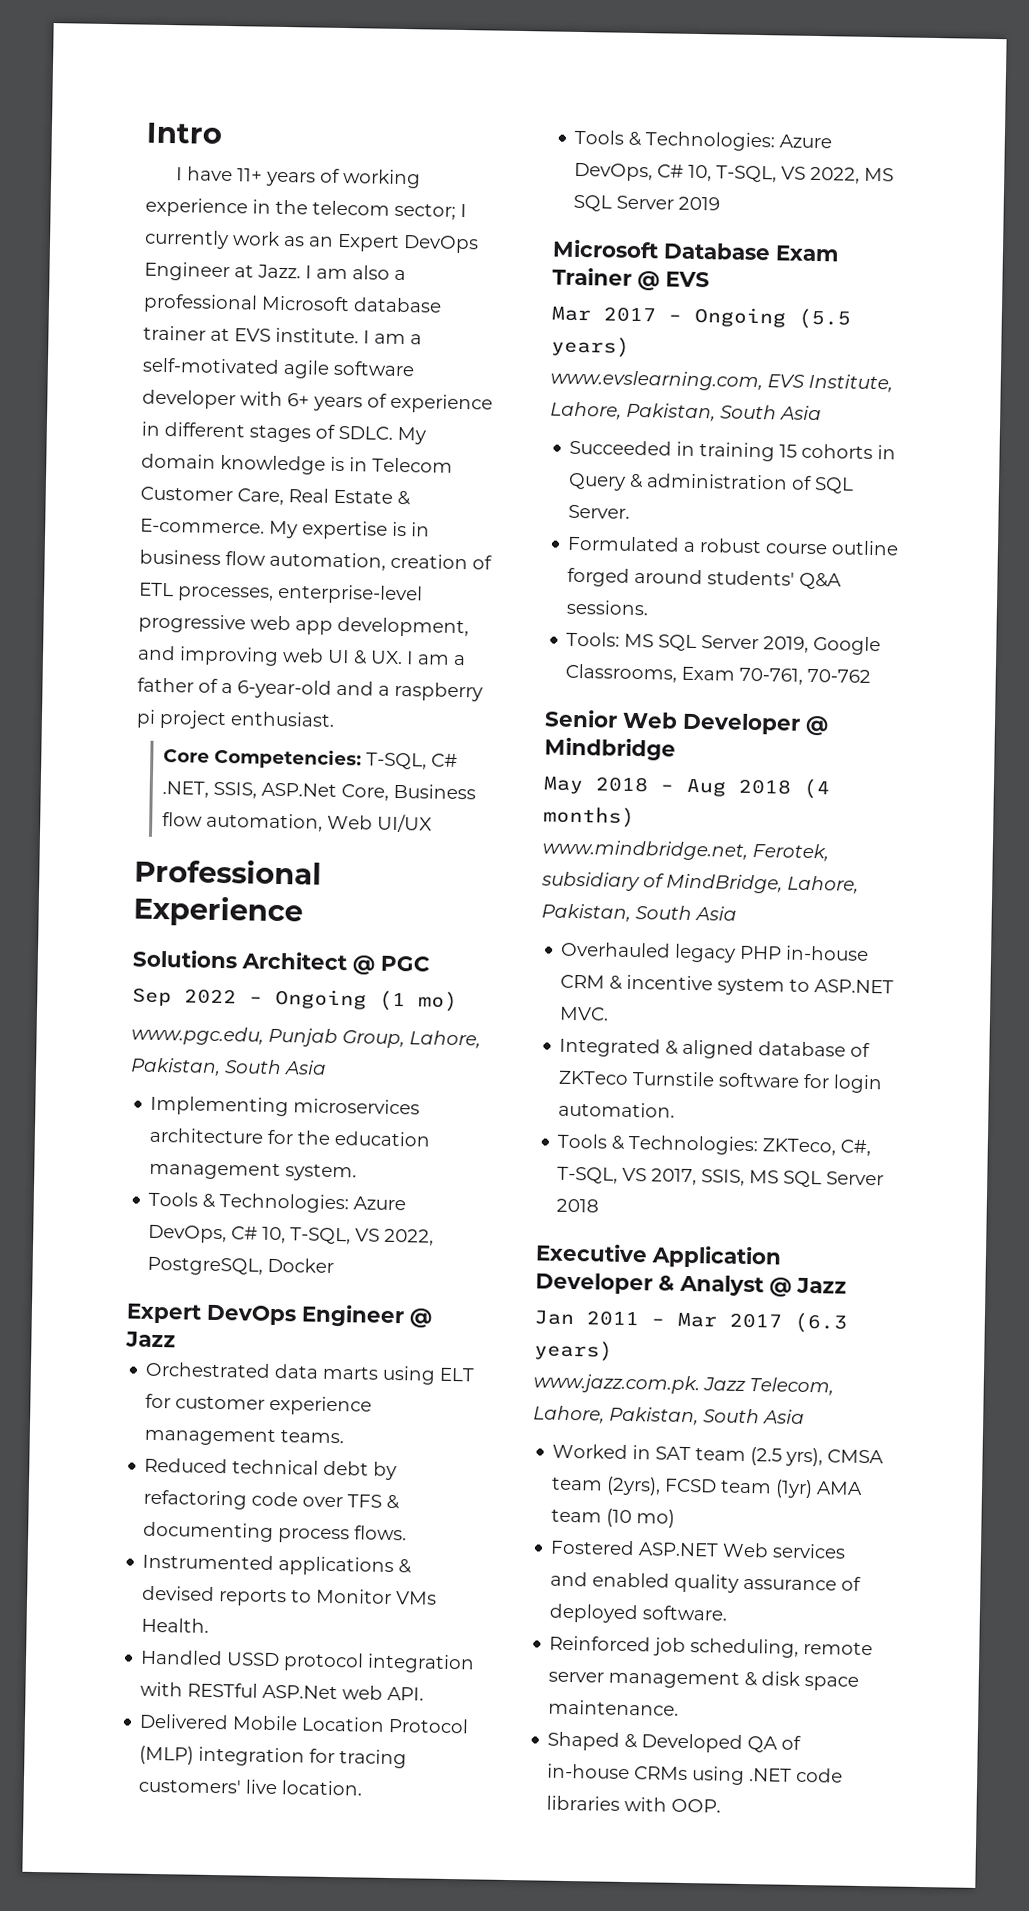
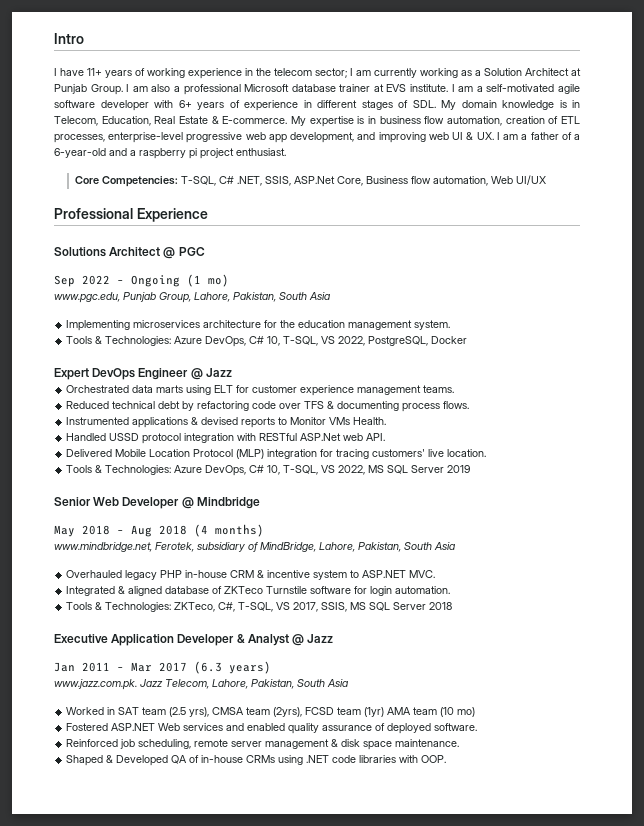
[144,229,479,254] [144,261,301,282] currently work as an Expert DevOps Engineer at Jazz. -> [356,68,581,78] [54,84,123,95] am currently working as a Solution Architect at Punjab Group.
[338,425,393,440] SDLC. -> [412,100,436,108] SDL.
[372,457,453,473] [140,486,284,506] Telecom Customer Care, -> [54,116,151,126] Telecom, Education,
[552,239,840,262] [552,267,710,291] [551,306,851,330] [551,336,630,358] [550,369,893,393] [550,401,822,422] [569,439,897,462] [568,472,855,494] [568,504,631,519] [567,535,900,556] [567,567,843,590] [566,599,650,616] [566,631,882,656] [565,663,872,685] // Microsoft Database Exam Trainer @ EVS // Mar 2017 – Ongoing (5.5 years) // www.evslearning.com, EVS Institute, Lahore, Pakistan, South Asia // Succeeded in training 15 cohorts in Query & administration of SQL Server. // Formulated a robust course outline forged around students' Q&A sessions. // Tools: MS SQL Server 2019, Google Classrooms, Exam 70-761, 70-762 -> (471, 469) none

